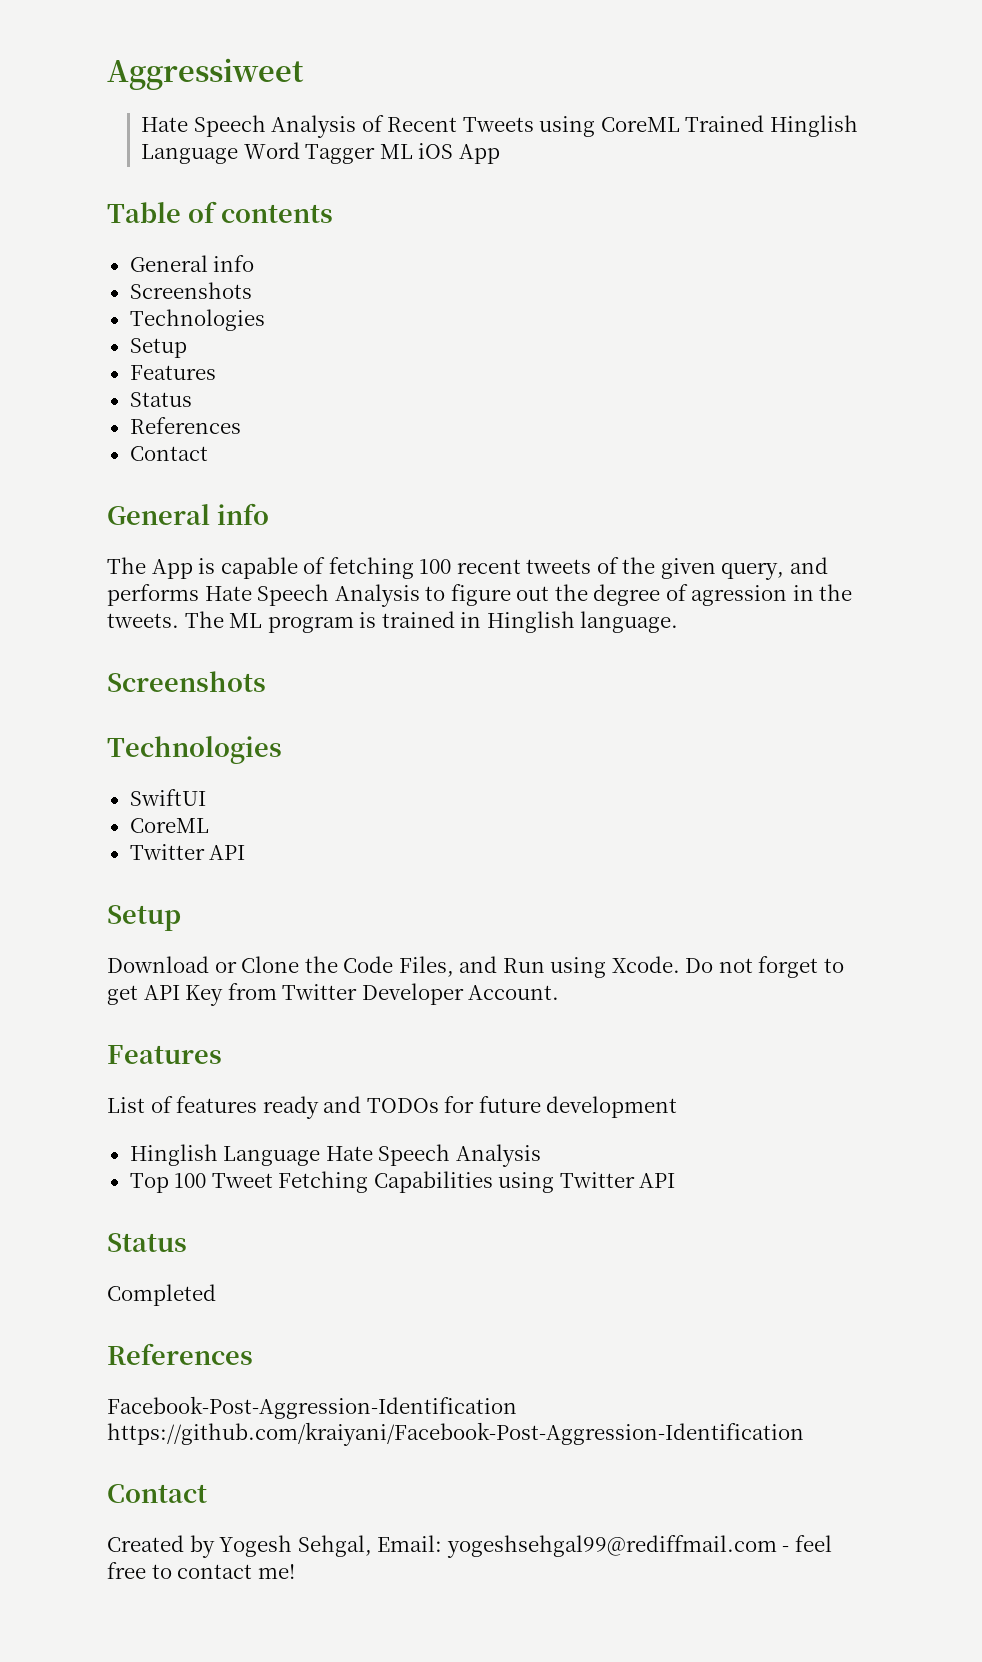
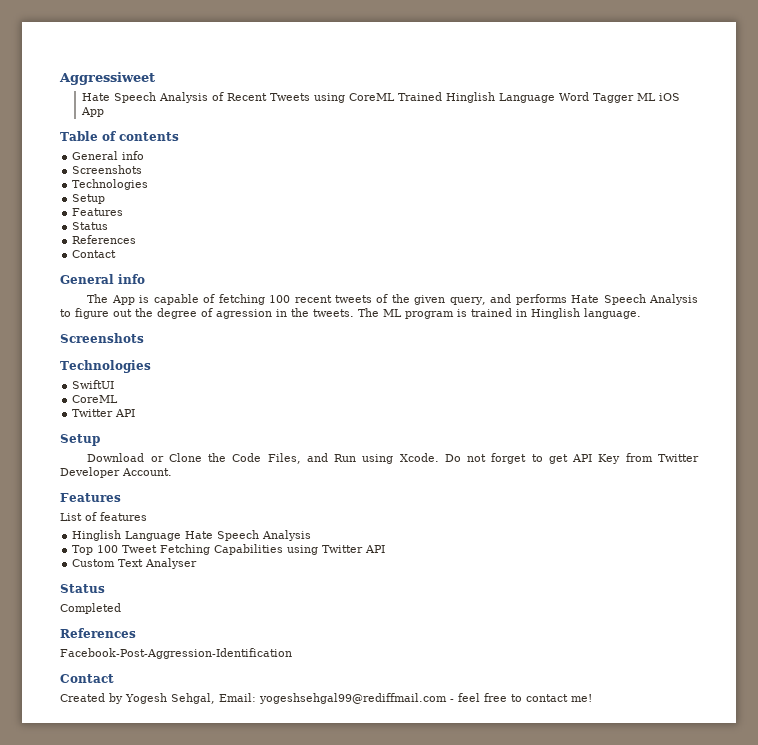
[262,1096,678,1119] ready and TODOs for future development -> (147, 516) none
(676, 1180) none -> [72,558,198,569] // Custom Text Analyser
[107,1422,804,1446] https://github.com/kraiyani/Facebook-Post-Aggression-Identification -> (292, 653) none

